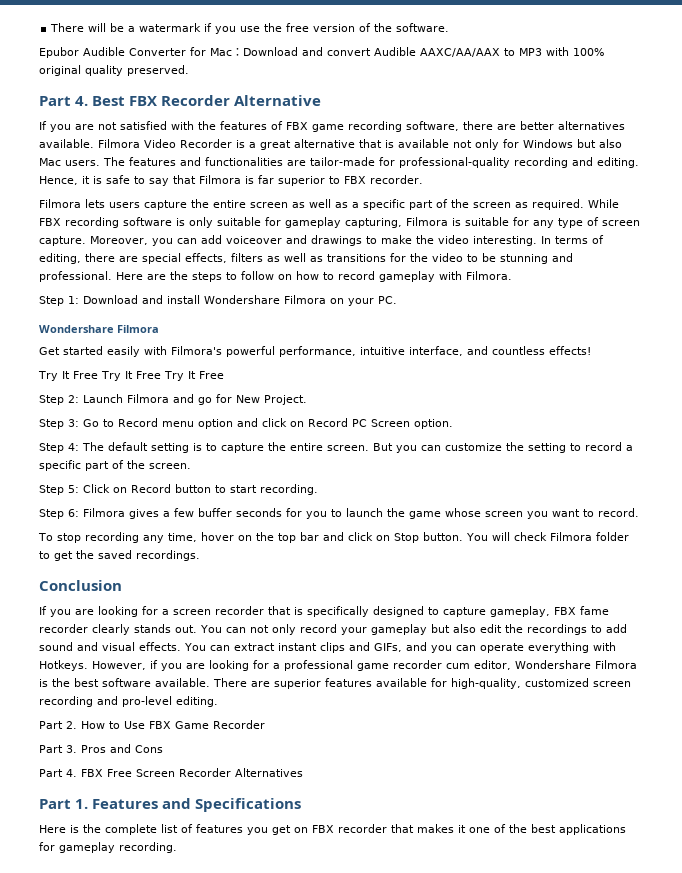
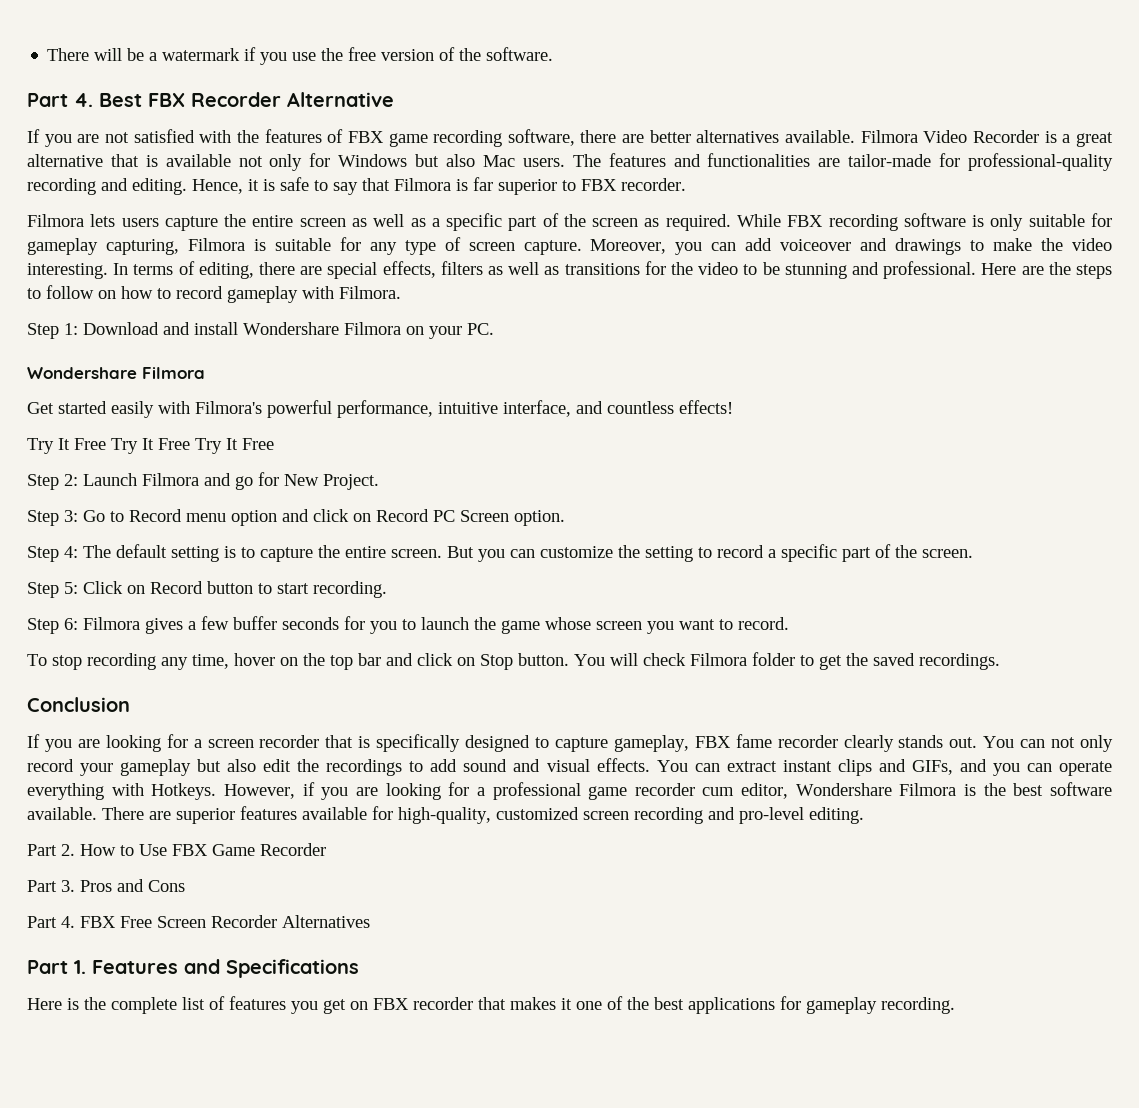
[39,47,604,58] [39,65,189,76] // Epubor Audible Converter for Mac：Download and convert Audible AAXC/AA/AAX to MP3 with 100% original quality preserved. -> (554, 54) none

